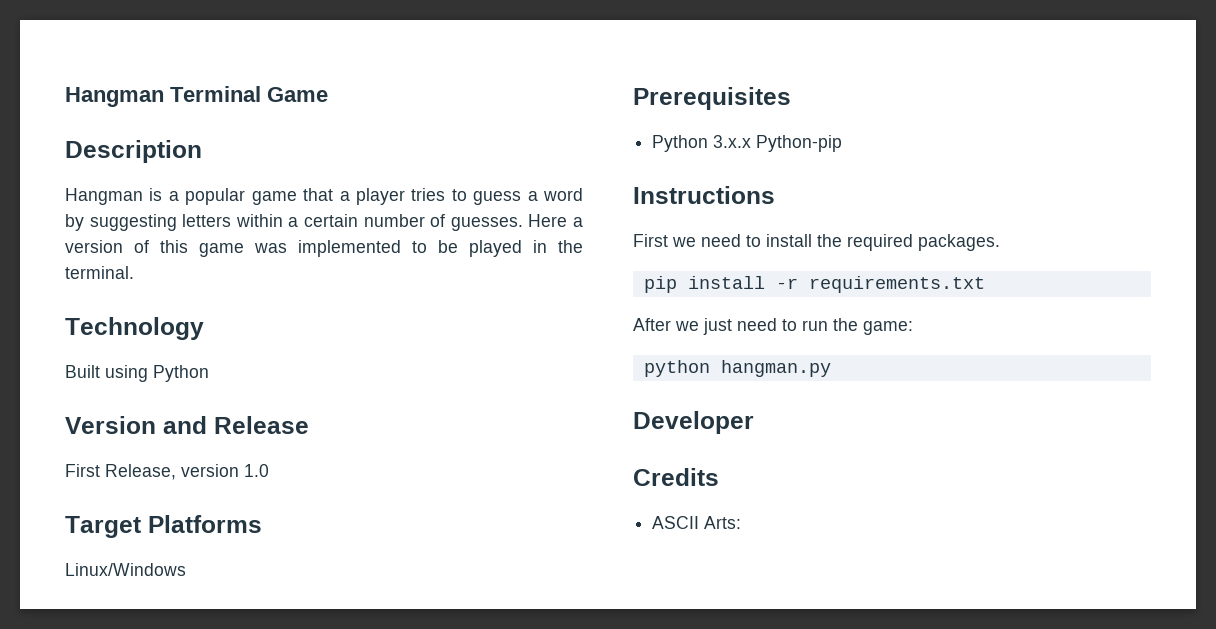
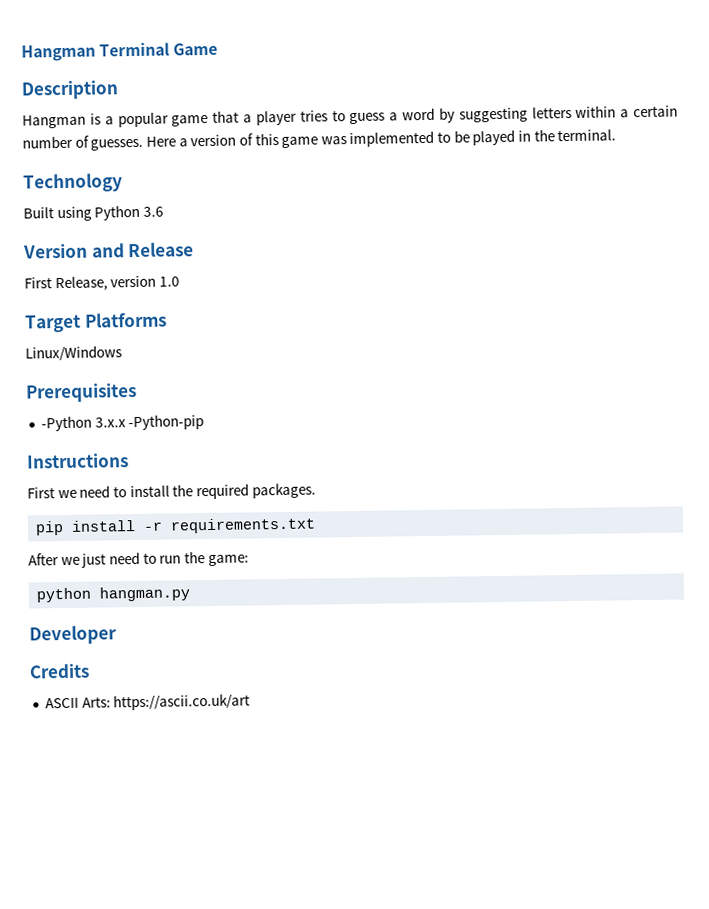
(209, 373) none -> [142,206,164,217] 3.6
[652,135,843,152] Python 3.x.x Python-pip -> [40,414,205,432] -Python 3.x.x -Python-pip
(742, 522) none -> [113,693,251,711] https://ascii.co.uk/art

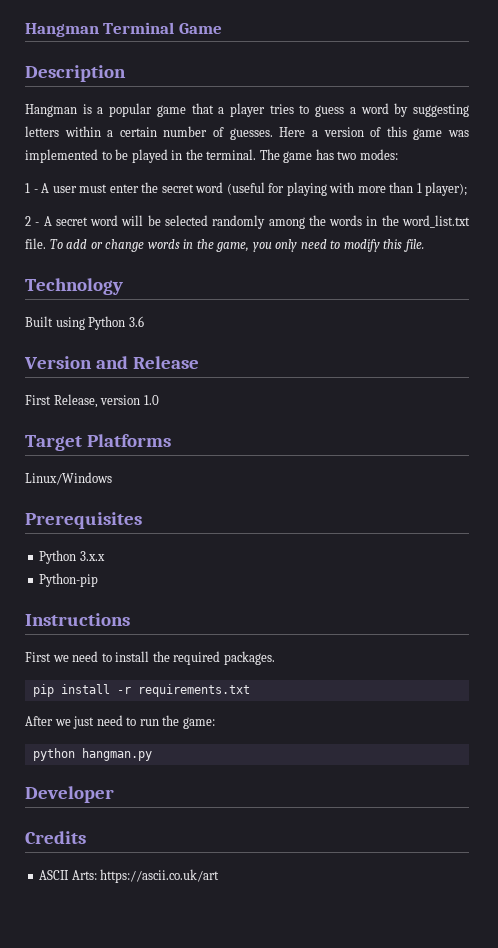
(617, 135) none -> [259,149,398,163] [25,182,468,196] [25,215,470,229] [25,238,424,252] The game has two modes: // 1 - A user must enter the secret word (useful for playing with more than 1 player); // 2 - A secret word will be selected randomly among the words in the word_list.txt file. To add or change words in the game, you only need to modify this file.
[40,415,92,432] -Python -> [39,550,77,564] Python
[128,414,205,431] -Python-pip -> [39,573,99,587] // Python-pip

